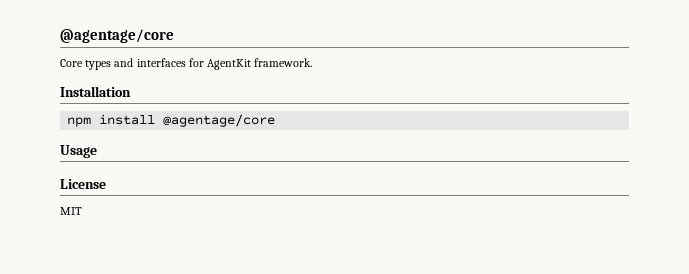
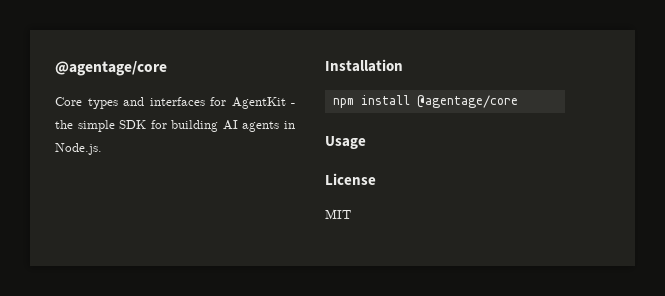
[254,58,313,67] framework. -> [291,103,295,106] [55,120,295,132] [55,143,102,155] - the simple SDK for building AI agents in Node.js.

